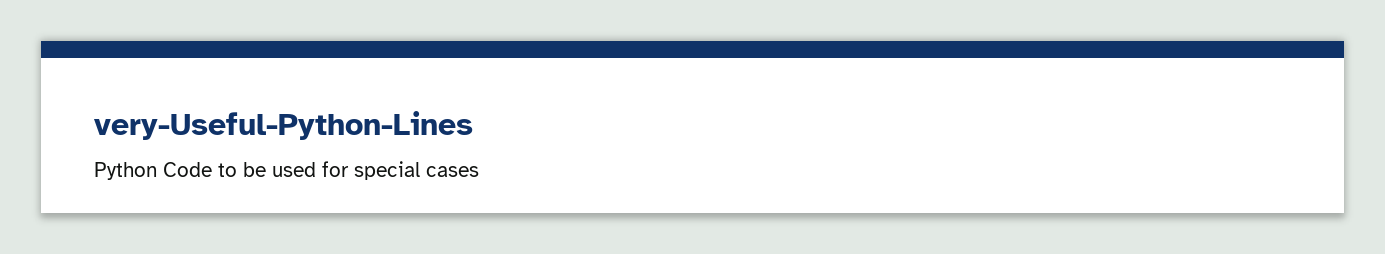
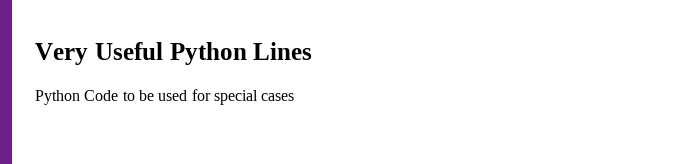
[94,111,473,140] very-Useful-Python-Lines -> [35,42,313,65] Very Useful Python Lines

